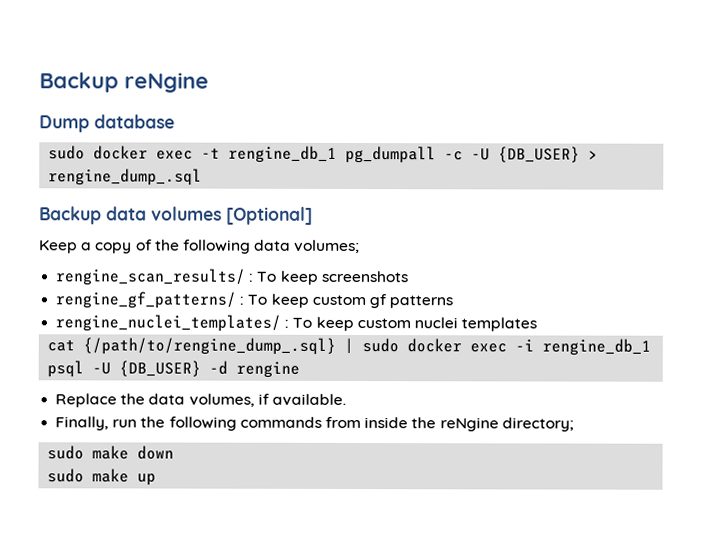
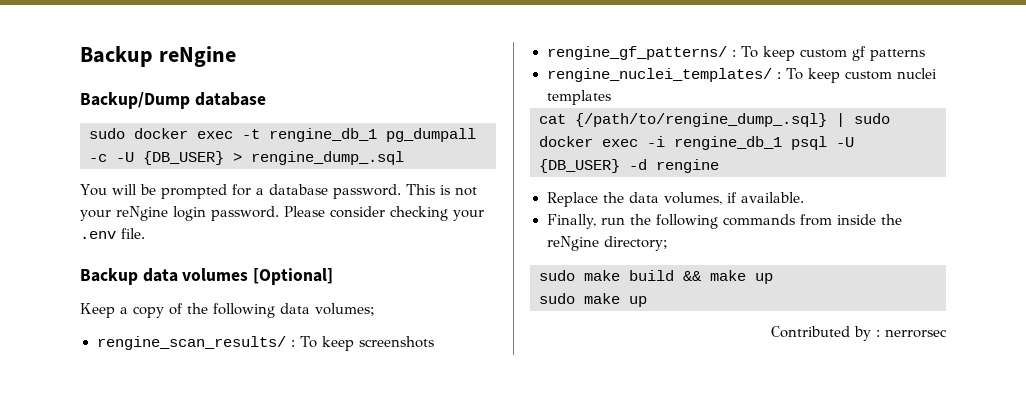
[39,115,90,133] Dump -> [80,92,190,109] Backup/Dump
(203, 177) none -> [80,184,477,199] [80,206,484,221] [80,228,145,239] // You will be prompted for a database password. This is not your reNgine login password. Please consider checking your .env file.
[137,445,175,460] down -> [629,270,773,284] build && make up
(157, 479) none -> [771,326,947,341] // Contributed by : nerrorsec

